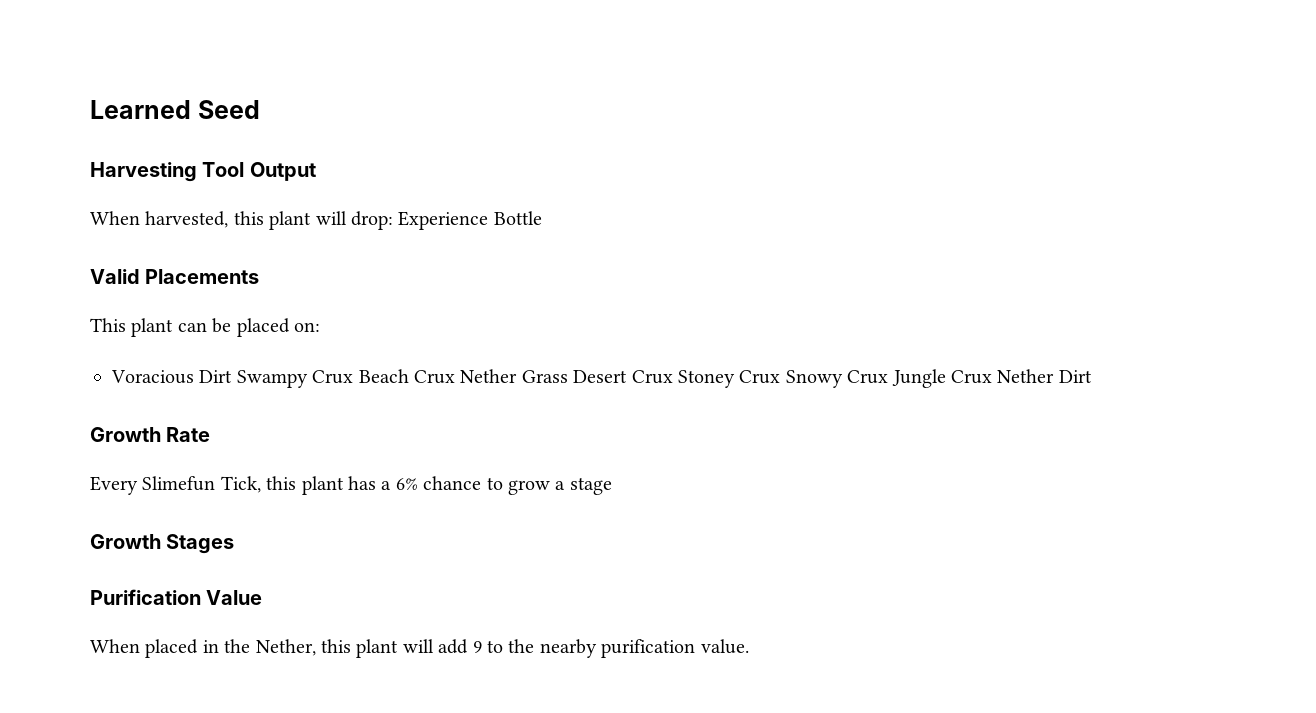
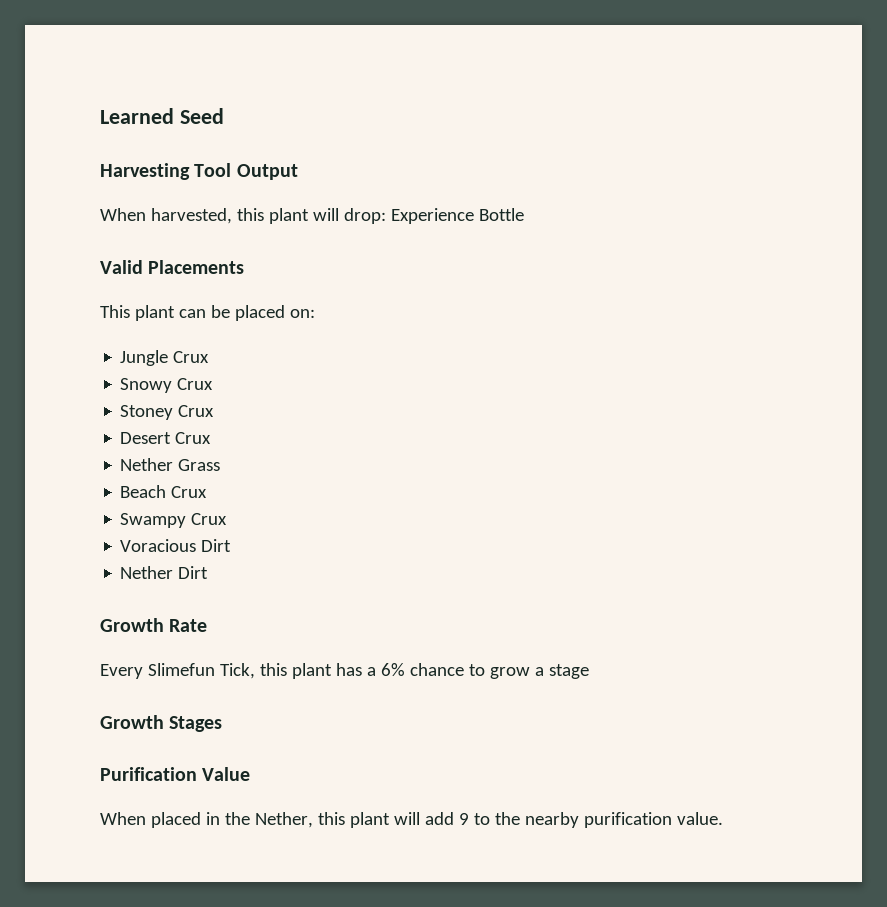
[111,369,992,388] Voracious Dirt Swampy Crux Beach Crux Nether Grass Desert Crux Stoney Crux Snowy Crux Jungle Crux -> [120,350,210,366] [120,378,214,393] [120,405,215,420] [120,432,212,444] [120,458,221,471] [120,485,208,498] [120,513,228,528] [120,539,232,552] Jungle Crux // Snowy Crux // Stoney Crux // Desert Crux // Nether Grass // Beach Crux // Swampy Crux // Voracious Dirt //

